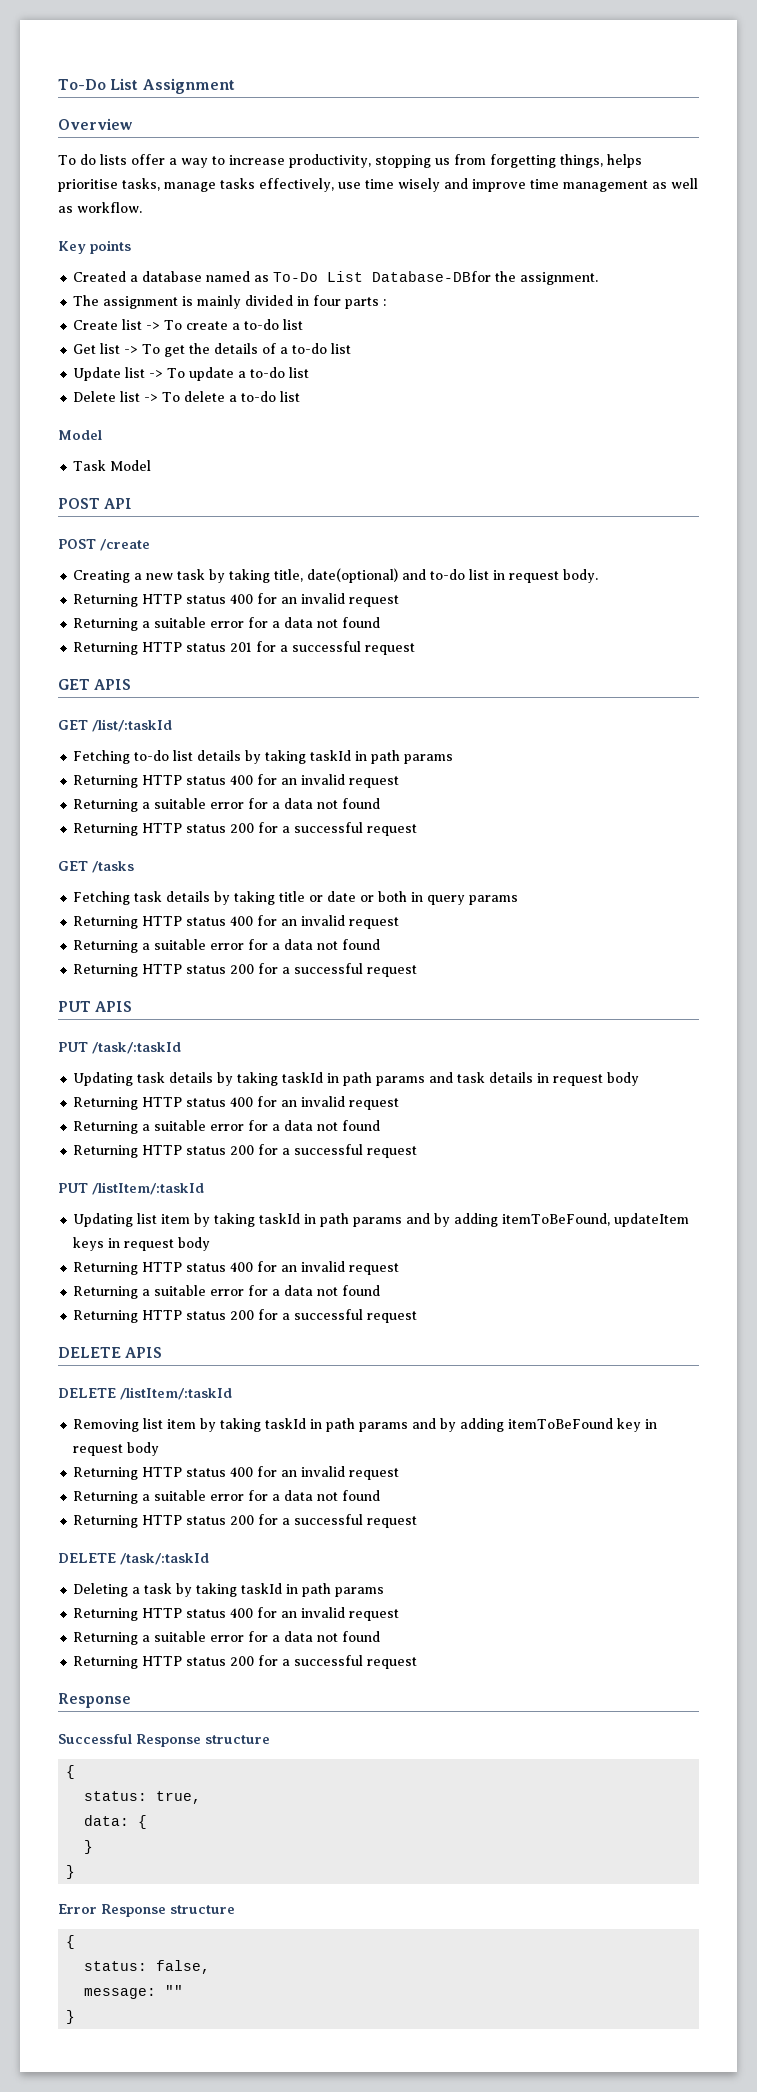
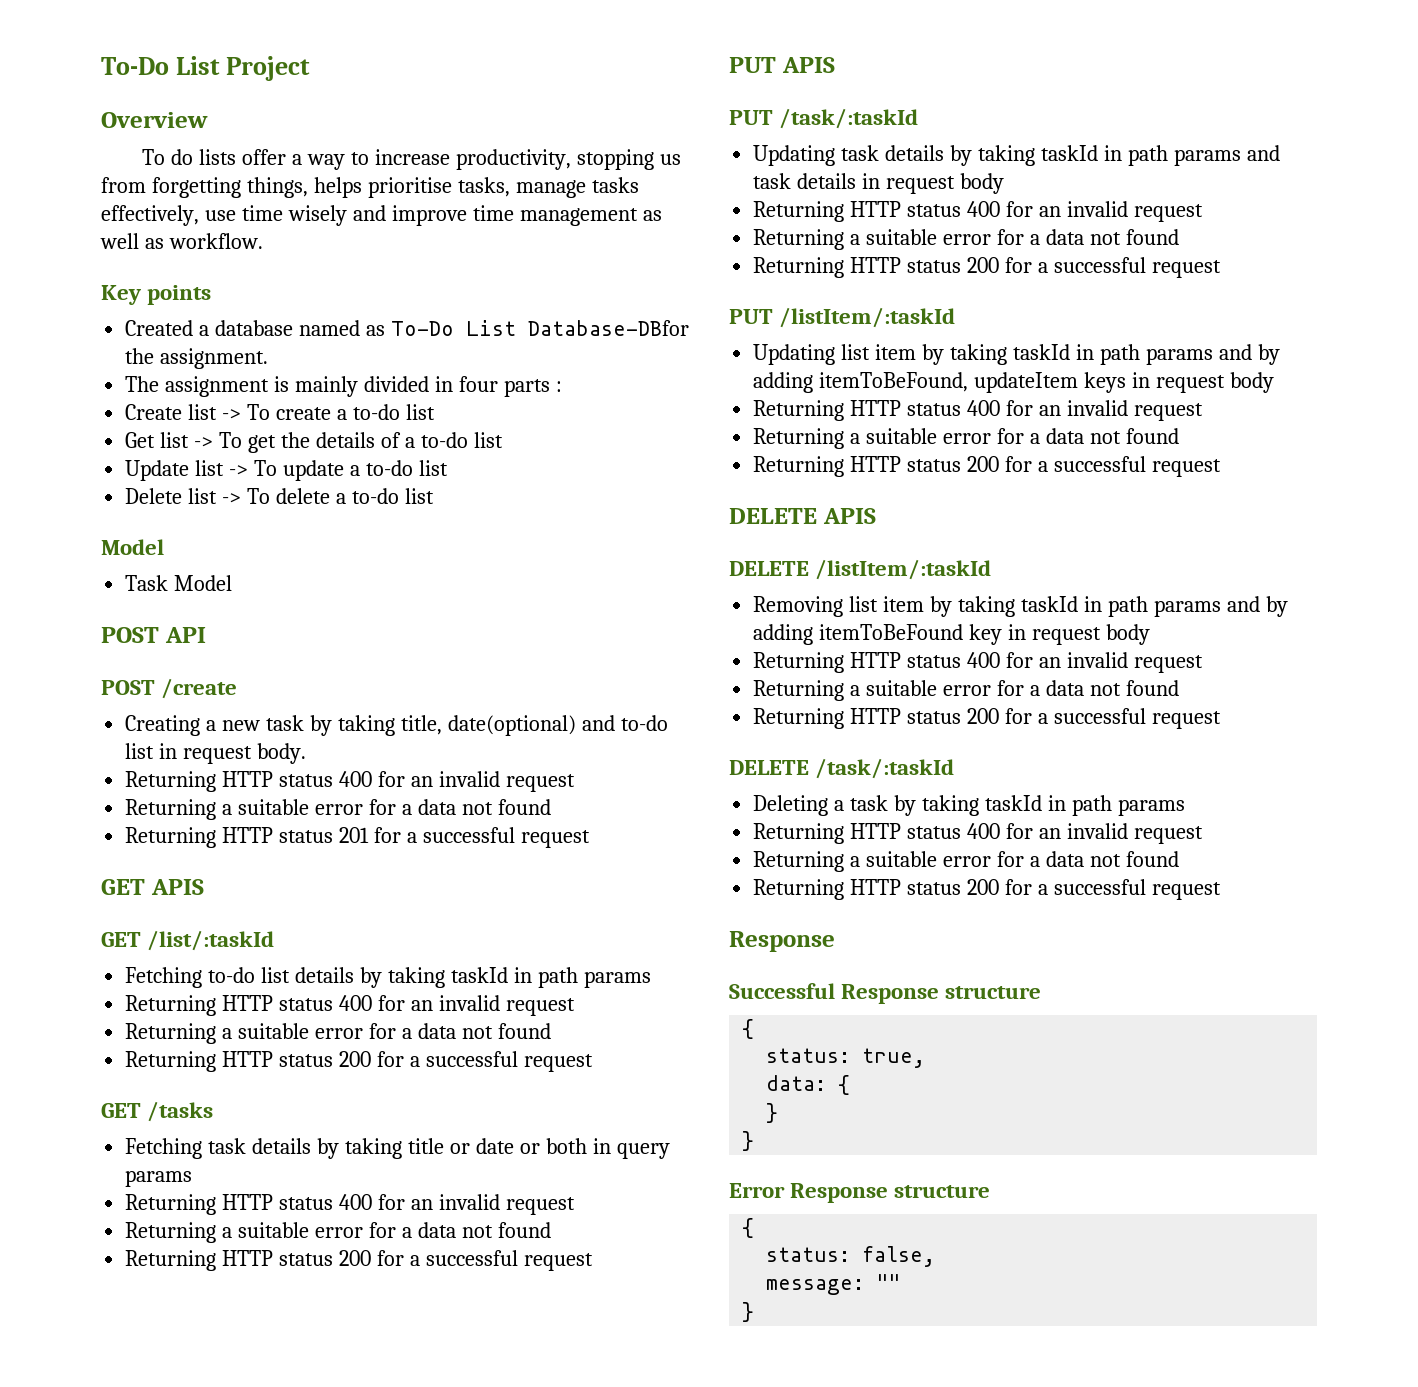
[58,78,235,94] To-Do List Assignment -> [101,56,310,81] To-Do List Project

